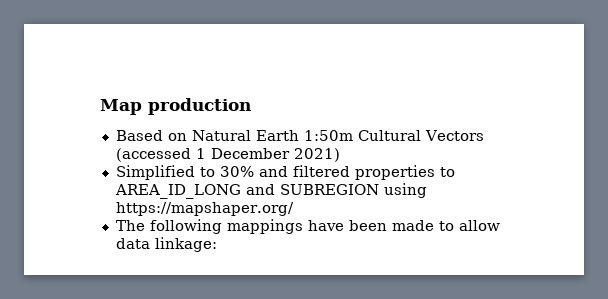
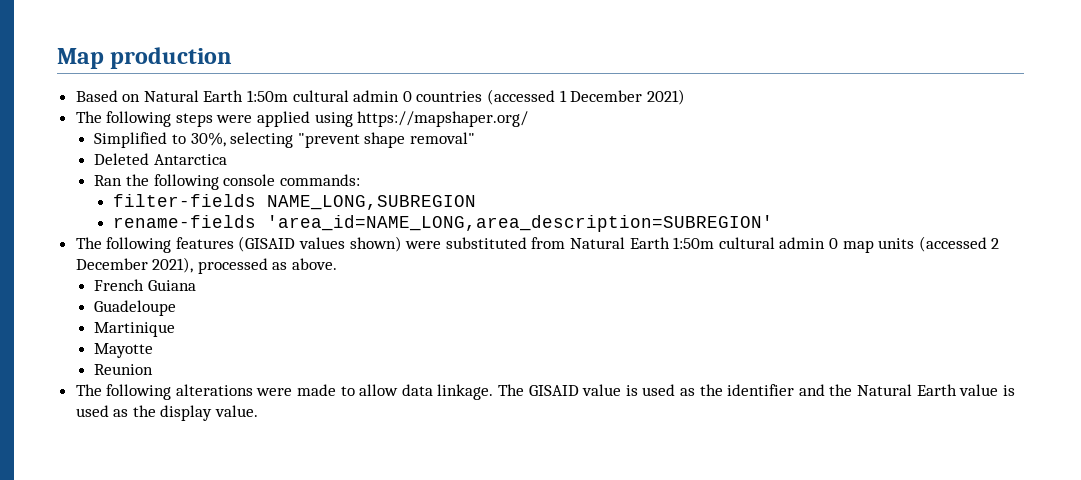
[357,130,484,141] Cultural Vectors -> [292,90,483,102] cultural admin 0 countries
[115,165,455,180] [114,183,427,199] [115,202,294,216] [115,219,500,234] [115,237,217,252] Simplified to 30% and filtered properties to AREA_ID_LONG and SUBREGION using https://mapshaper.org/ // The following mappings have been made to allow data linkage: -> [75,111,529,127] [94,132,475,148] [94,153,227,165] [94,174,360,190] [113,194,477,210] [113,215,774,232] [75,236,1000,253] [75,257,338,274] [94,279,196,291] [94,300,177,316] [94,322,176,337] [94,343,154,358] [94,364,154,375] [75,384,1015,400] [75,405,259,421] The following steps were applied using https://mapshaper.org/ // Simplified to 30%, selecting "prevent shape removal" // Deleted Antarctica // Ran the following console commands: // filter-fields NAME_LONG,SUBREGION // rename-fields 'area_id=NAME_LONG,area_description=SUBREGION' // The following features (GISAID values shown) were substituted from Natural Earth 1:50m cultural admin 0 map units (accessed 2 December 2021), processed as above. // French Guiana // Guadeloupe // Martinique // Mayotte // Reunion // The following alterations were made to allow data linkage. The GISAID value is used as the identifier and the Natural Earth value is used as the display value.

